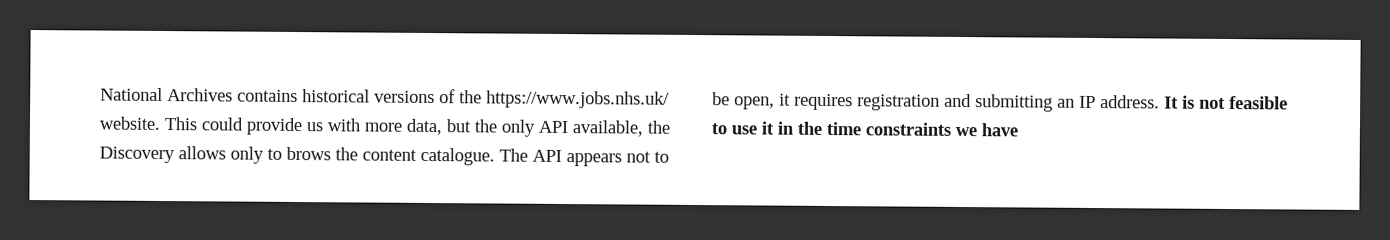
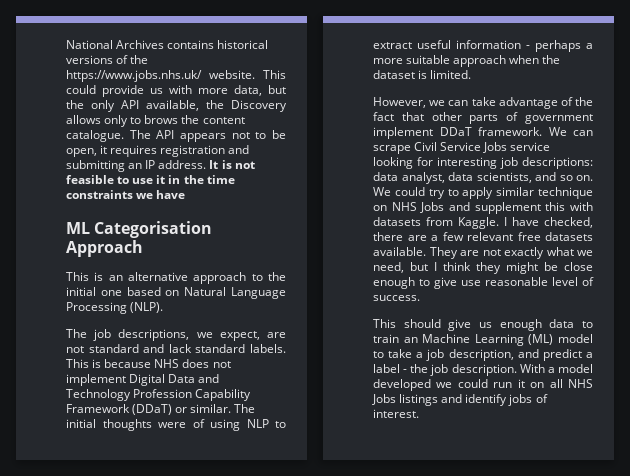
(1018, 130) none -> [66,221,213,238] [66,240,143,257] [66,272,286,284] [66,287,286,299] [66,302,164,314] [66,329,286,341] [66,344,286,353] [66,359,231,368] [66,374,220,386] [66,389,252,401] [66,404,256,415] [66,419,286,431] [373,40,593,52] [373,55,561,67] [373,70,472,79] [373,97,593,109] [373,112,593,124] [373,127,593,139] [373,142,551,154] [373,157,593,169] [373,172,593,184] [373,187,593,199] [373,202,593,214] [373,217,593,229] [373,232,593,241] [373,247,593,259] [373,262,593,274] [373,277,594,289] [373,295,420,301] [373,319,593,331] [373,334,593,346] [373,349,593,361] [373,364,593,376] [373,379,593,391] [372,394,548,406] [373,409,419,418] // ML Categorisation Approach // This is an alternative approach to the initial one based on Natural Language Processing (NLP). // The job descriptions, we expect, are not standard and lack standard labels. This is because NHS does not implement Digital Data and Technology Profession Capability Framework (DDaT) or similar. The initial thoughts were of using NLP to extract useful information - perhaps a more suitable approach when the dataset is limited. // However, we can take advantage of the fact that other parts of government implement DDaT framework. We can scrape Civil Service Jobs service looking for interesting job descriptions: data analyst, data scientists, and so on. We could try to apply similar technique on NHS Jobs and supplement this with datasets from Kaggle. I have checked, there are a few relevant free datasets available. They are not exactly what we need, but I think they might be close enough to give use reasonable level of success. // This should give us enough data to train an Machine Learning (ML) model to take a job description, and predict a label - the job description. With a model developed we could run it on all NHS Jobs listings and identify jobs of interest.

